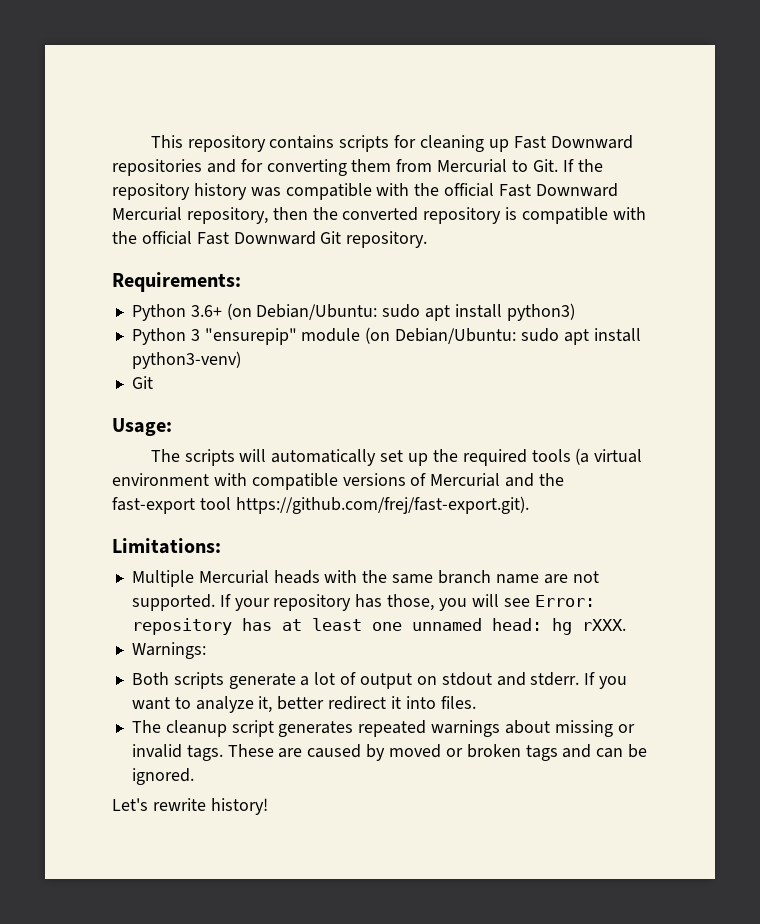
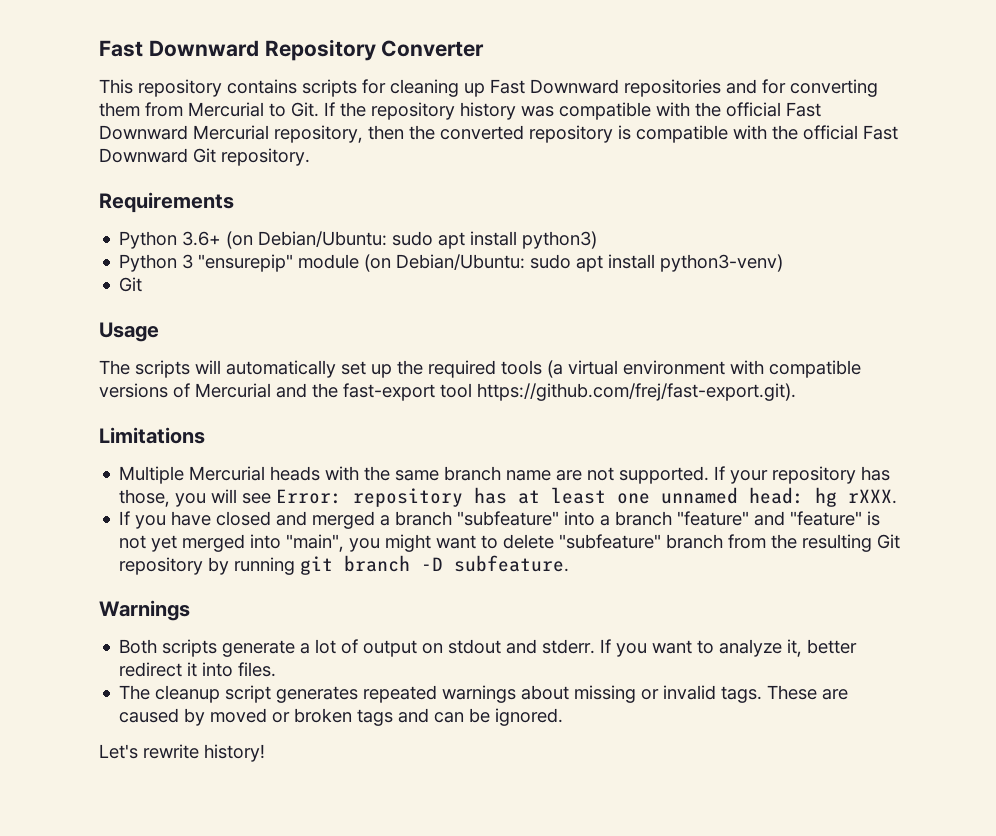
(150, 141) none -> [99,39,485,61] Fast Downward Repository Converter //
[112,272,241,292] Requirements: -> [99,192,234,213] Requirements
[112,418,172,436] Usage: -> [99,322,159,342] Usage
[112,538,221,554] Limitations: -> [99,427,205,444] Limitations
[131,642,206,659] Warnings: -> [119,511,881,529] [119,534,901,552] [119,555,570,575] [99,600,190,621] If you have closed and merged a branch "subfeature" into a branch "feature" and "feature" is not yet merged into "main", you might want to delete "subfeature" branch from the resulting Git repository by running git branch -D subfeature. // Warnings

